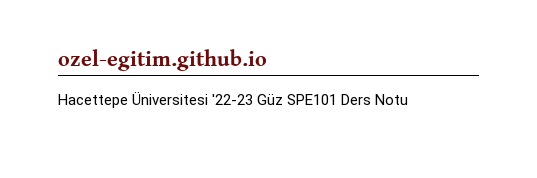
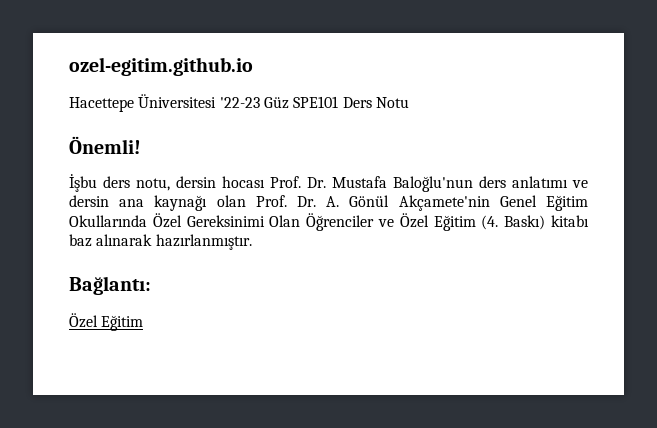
(409, 99) none -> [69,136,141,154] [69,174,588,192] [69,195,588,211] [69,213,590,231] [69,234,252,250] [69,276,151,295] [69,313,144,331] // Önemli! // İşbu ders notu, dersin hocası Prof. Dr. Mustafa Baloğlu'nun ders anlatımı ve dersin ana kaynağı olan Prof. Dr. A. Gönül Akçamete'nin Genel Eğitim Okullarında Özel Gereksinimi Olan Öğrenciler ve Özel Eğitim (4. Baskı) kitabı baz alınarak hazırlanmıştır. // Bağlantı: // Özel Eğitim

